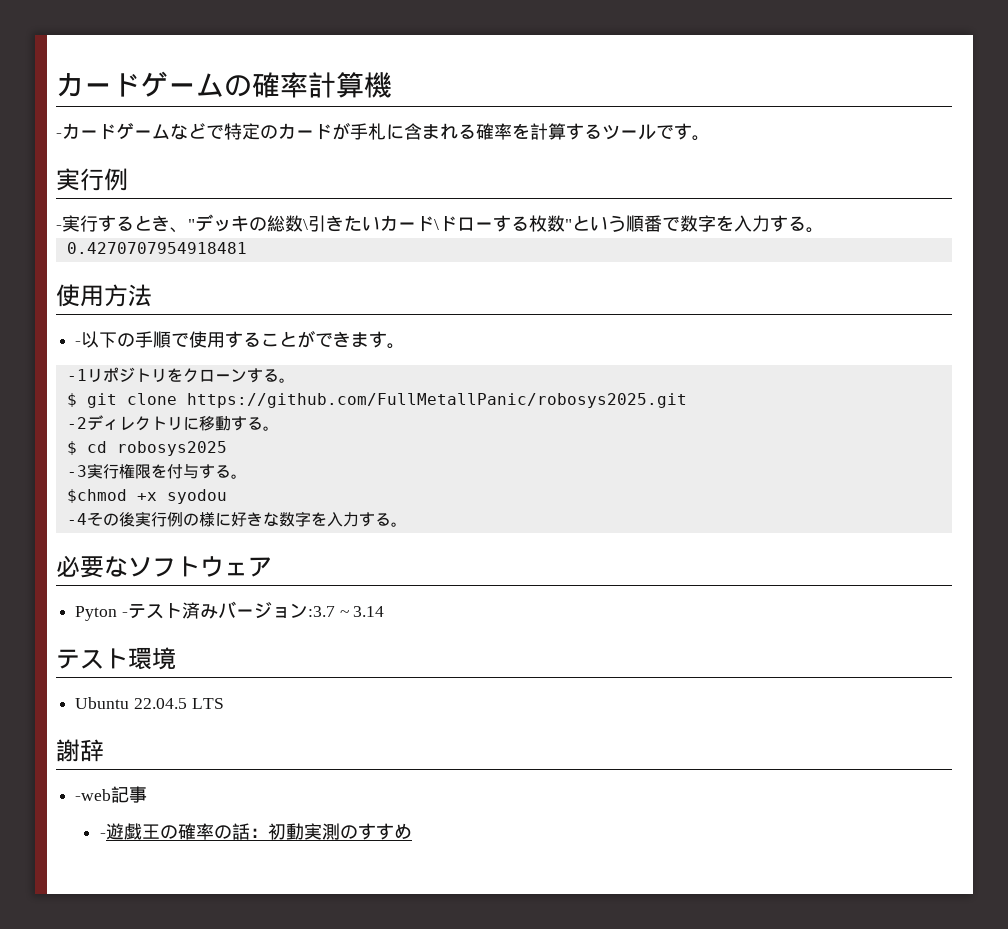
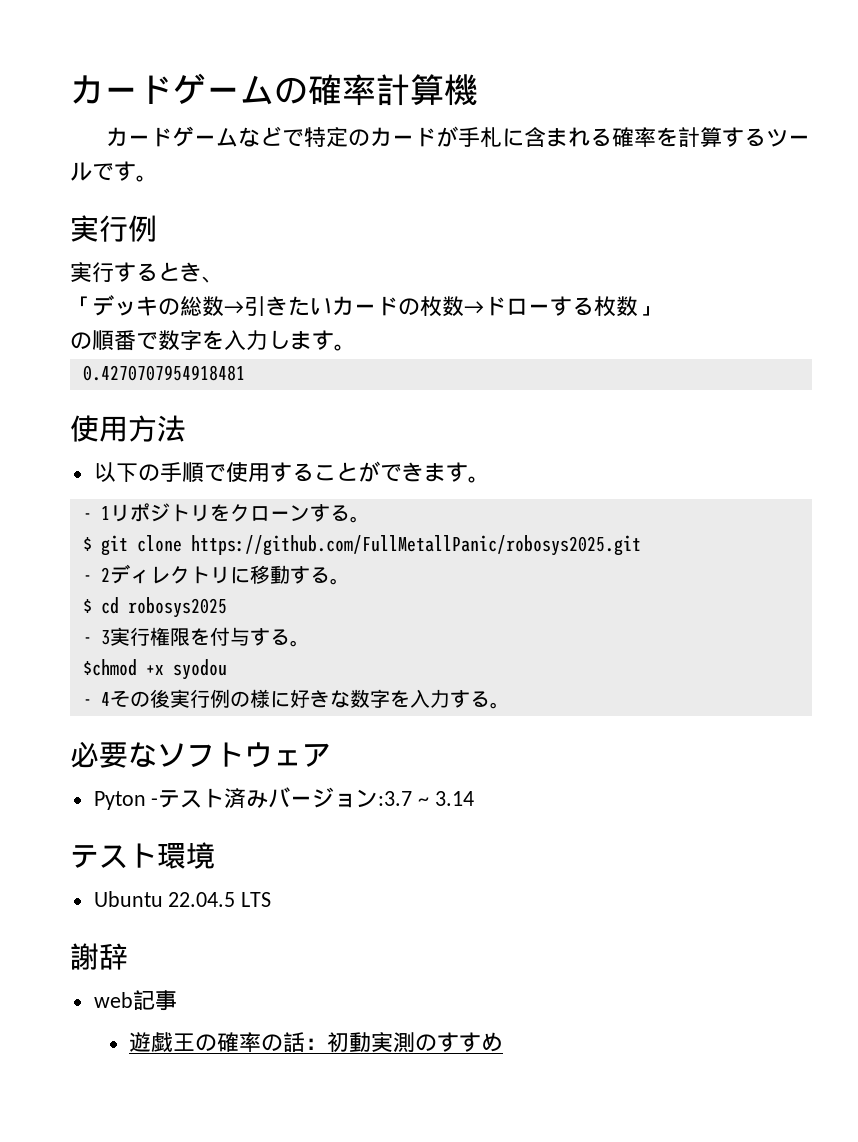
[56,133,62,138] - -> (478, 90) none
[56,225,62,230] - -> (157, 228) none
[188,219,195,230] " -> [70,296,92,314] // 「
[303,219,308,230] \ -> [224,301,244,314] →
[434,219,439,230] \ -> [398,296,484,317] の枚数→
[565,215,626,232] "という -> [638,306,660,316] [70,332,92,349] 」 // の
[770,215,806,232] する -> [268,330,334,350] します
[75,341,82,346] - -> (186, 428) none
[66,369,87,381] -1 -> [82,506,110,520] - 1
[66,417,87,429] -2 -> [82,567,110,582] - 2
[66,465,87,477] -3 -> [82,630,110,645] - 3
[66,513,87,525] -4 -> [82,692,110,706] - 4
[75,789,112,801] -web -> [93,992,133,1008] web
[100,833,107,838] - -> (177, 1000) none

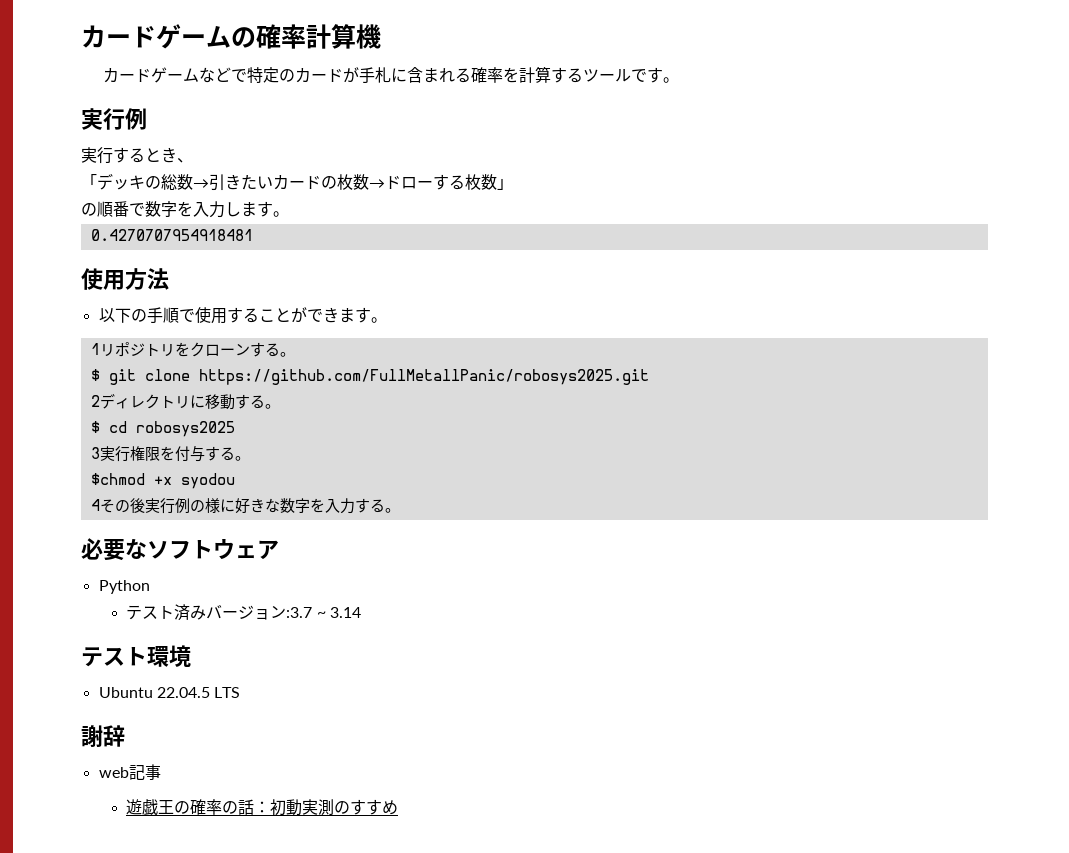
[82,513,92,520] - -> (387, 320) none
[82,575,92,582] - -> (649, 377) none
[82,637,92,644] - -> (235, 429) none
[82,699,92,706] - -> (235, 481) none
[93,791,159,810] Pyton - -> [98,580,150,594] Python //

